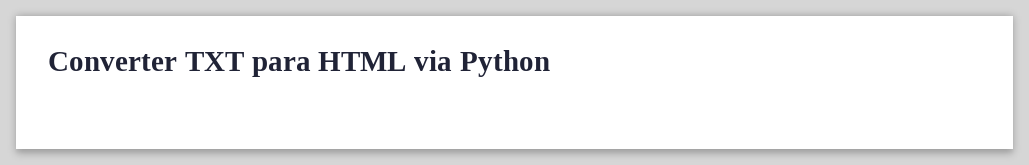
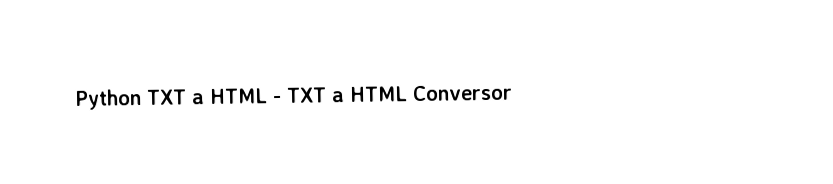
[48,50,551,77] Converter TXT para HTML via Python -> [74,84,513,110] Python TXT a HTML - TXT a HTML Conversor

